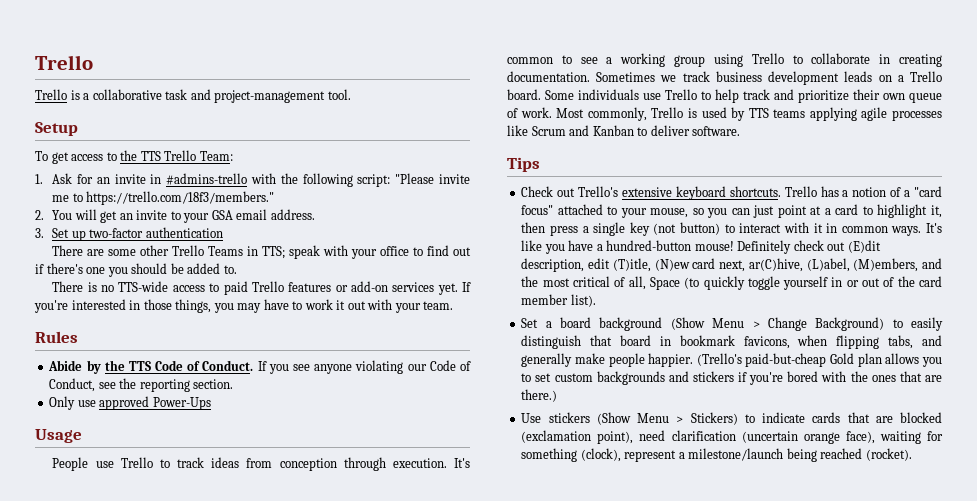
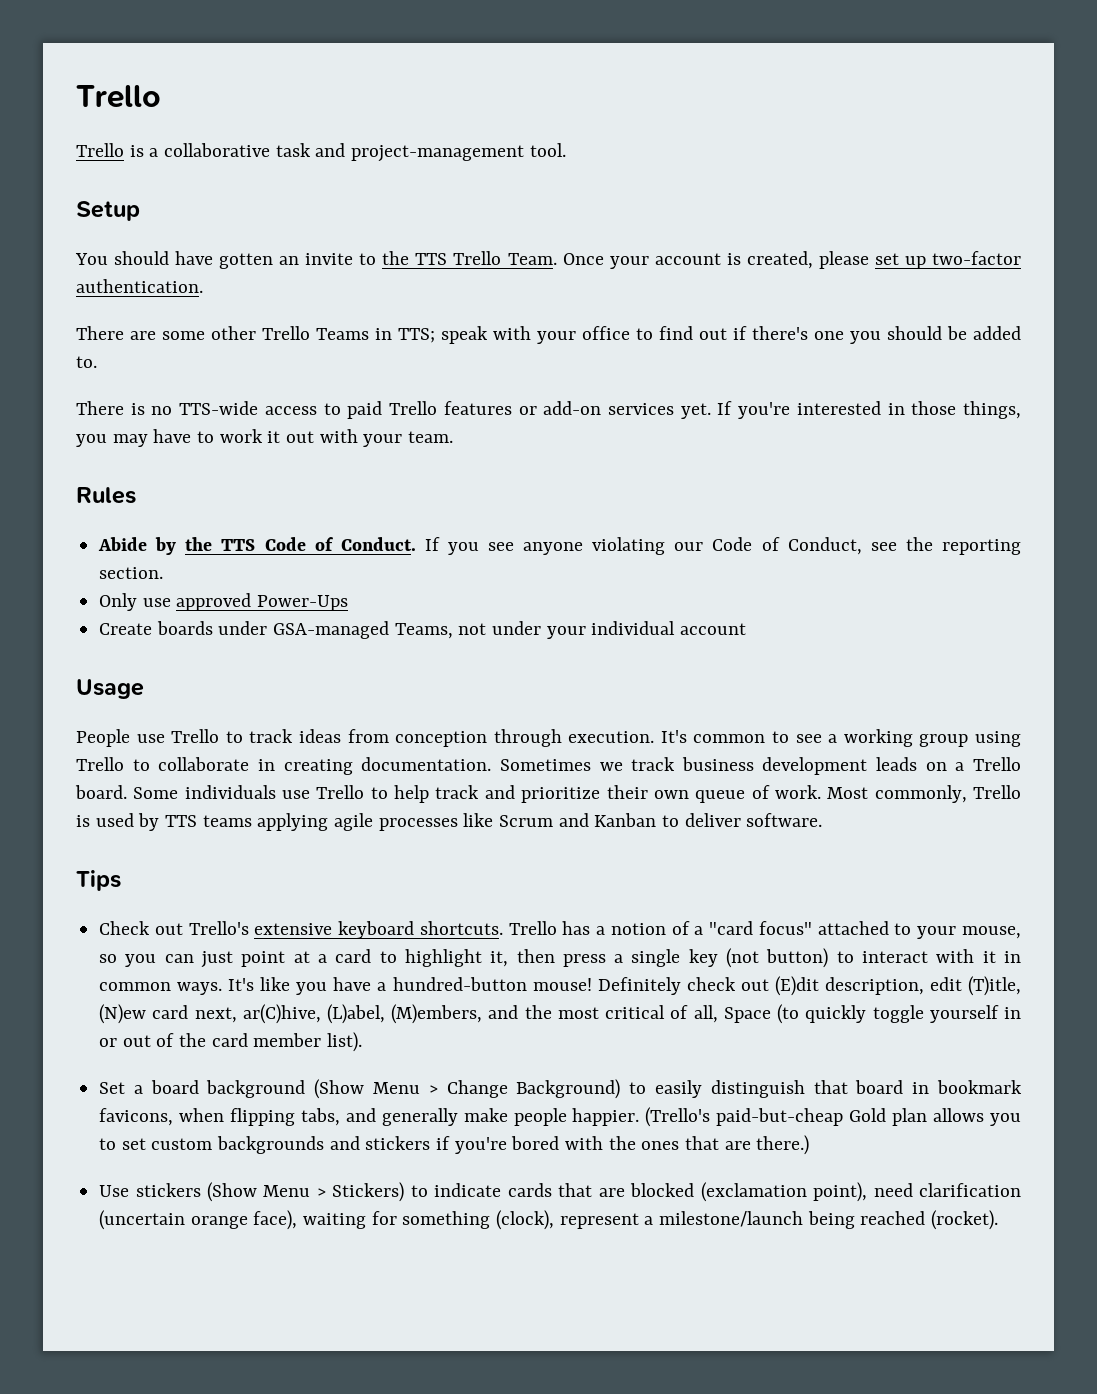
[35,150,233,164] [35,173,470,187] [52,191,275,205] [35,209,315,223] [35,228,70,238] To get access to the TTS Trello Team: // 1. Ask for an invite in #admins-trello with the following script: "Please invite me to https://trello.com/18f3/members." // 2. You will get an invite to your GSA email address. // 3. Set -> [75,251,899,269] You should have gotten an invite to the TTS Trello Team. Once your account is created, please set
[145,227,223,238] authentication -> [76,279,203,293] authentication.
(211, 403) none -> [99,621,747,639] // Create boards under GSA-managed Teams, not under your individual account

